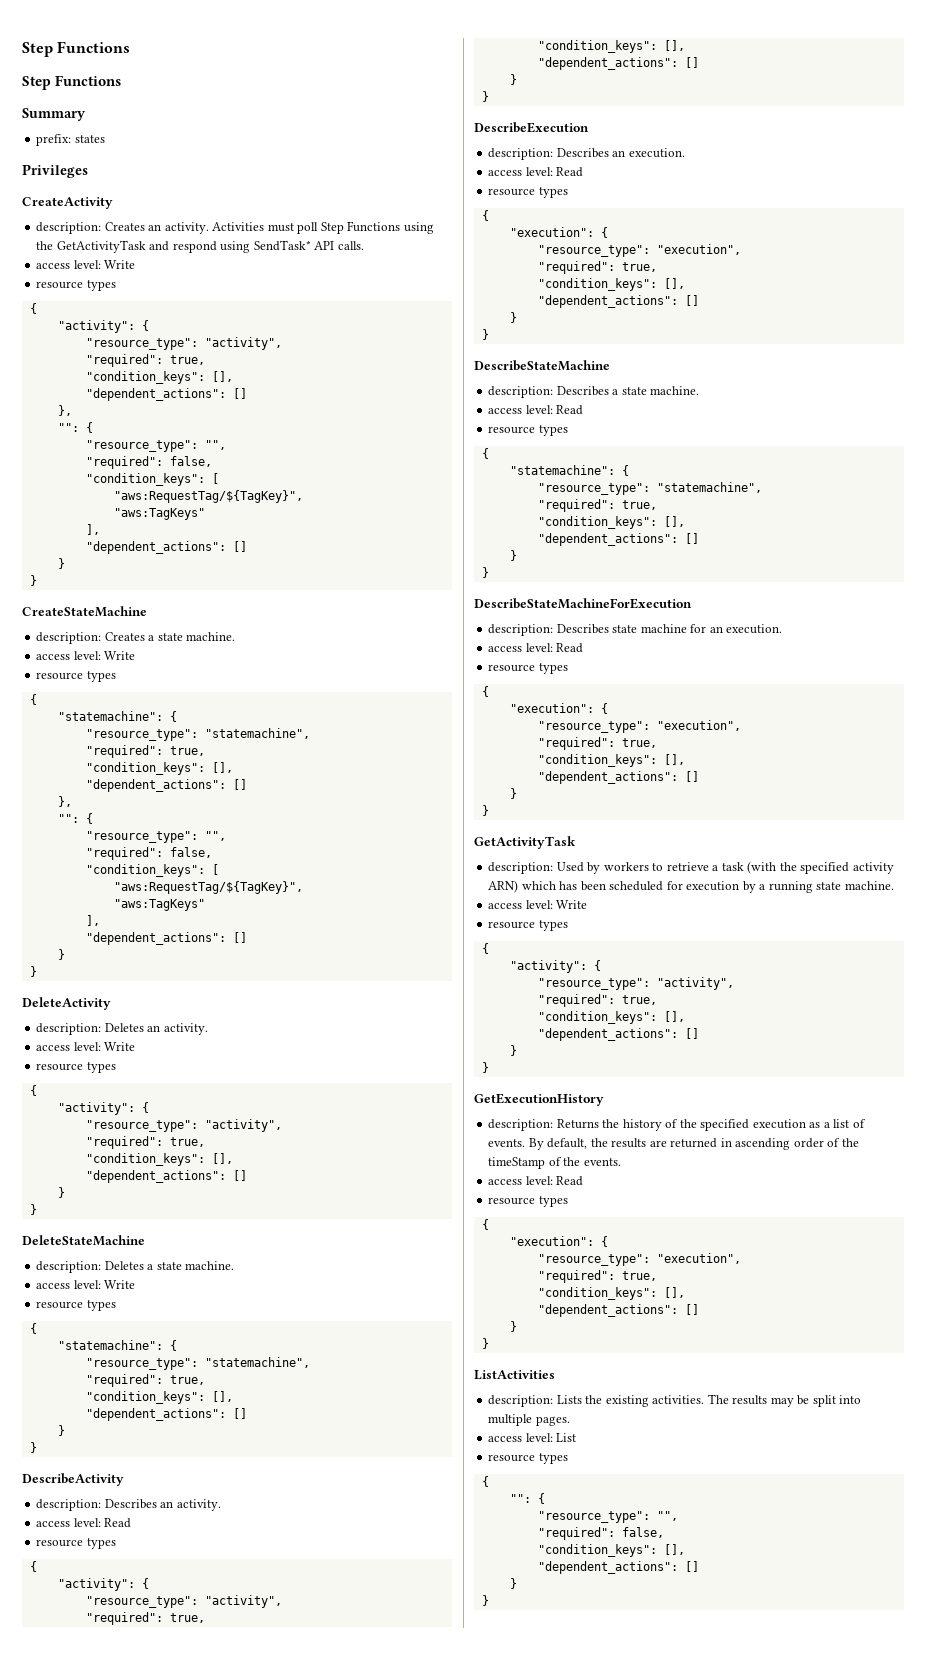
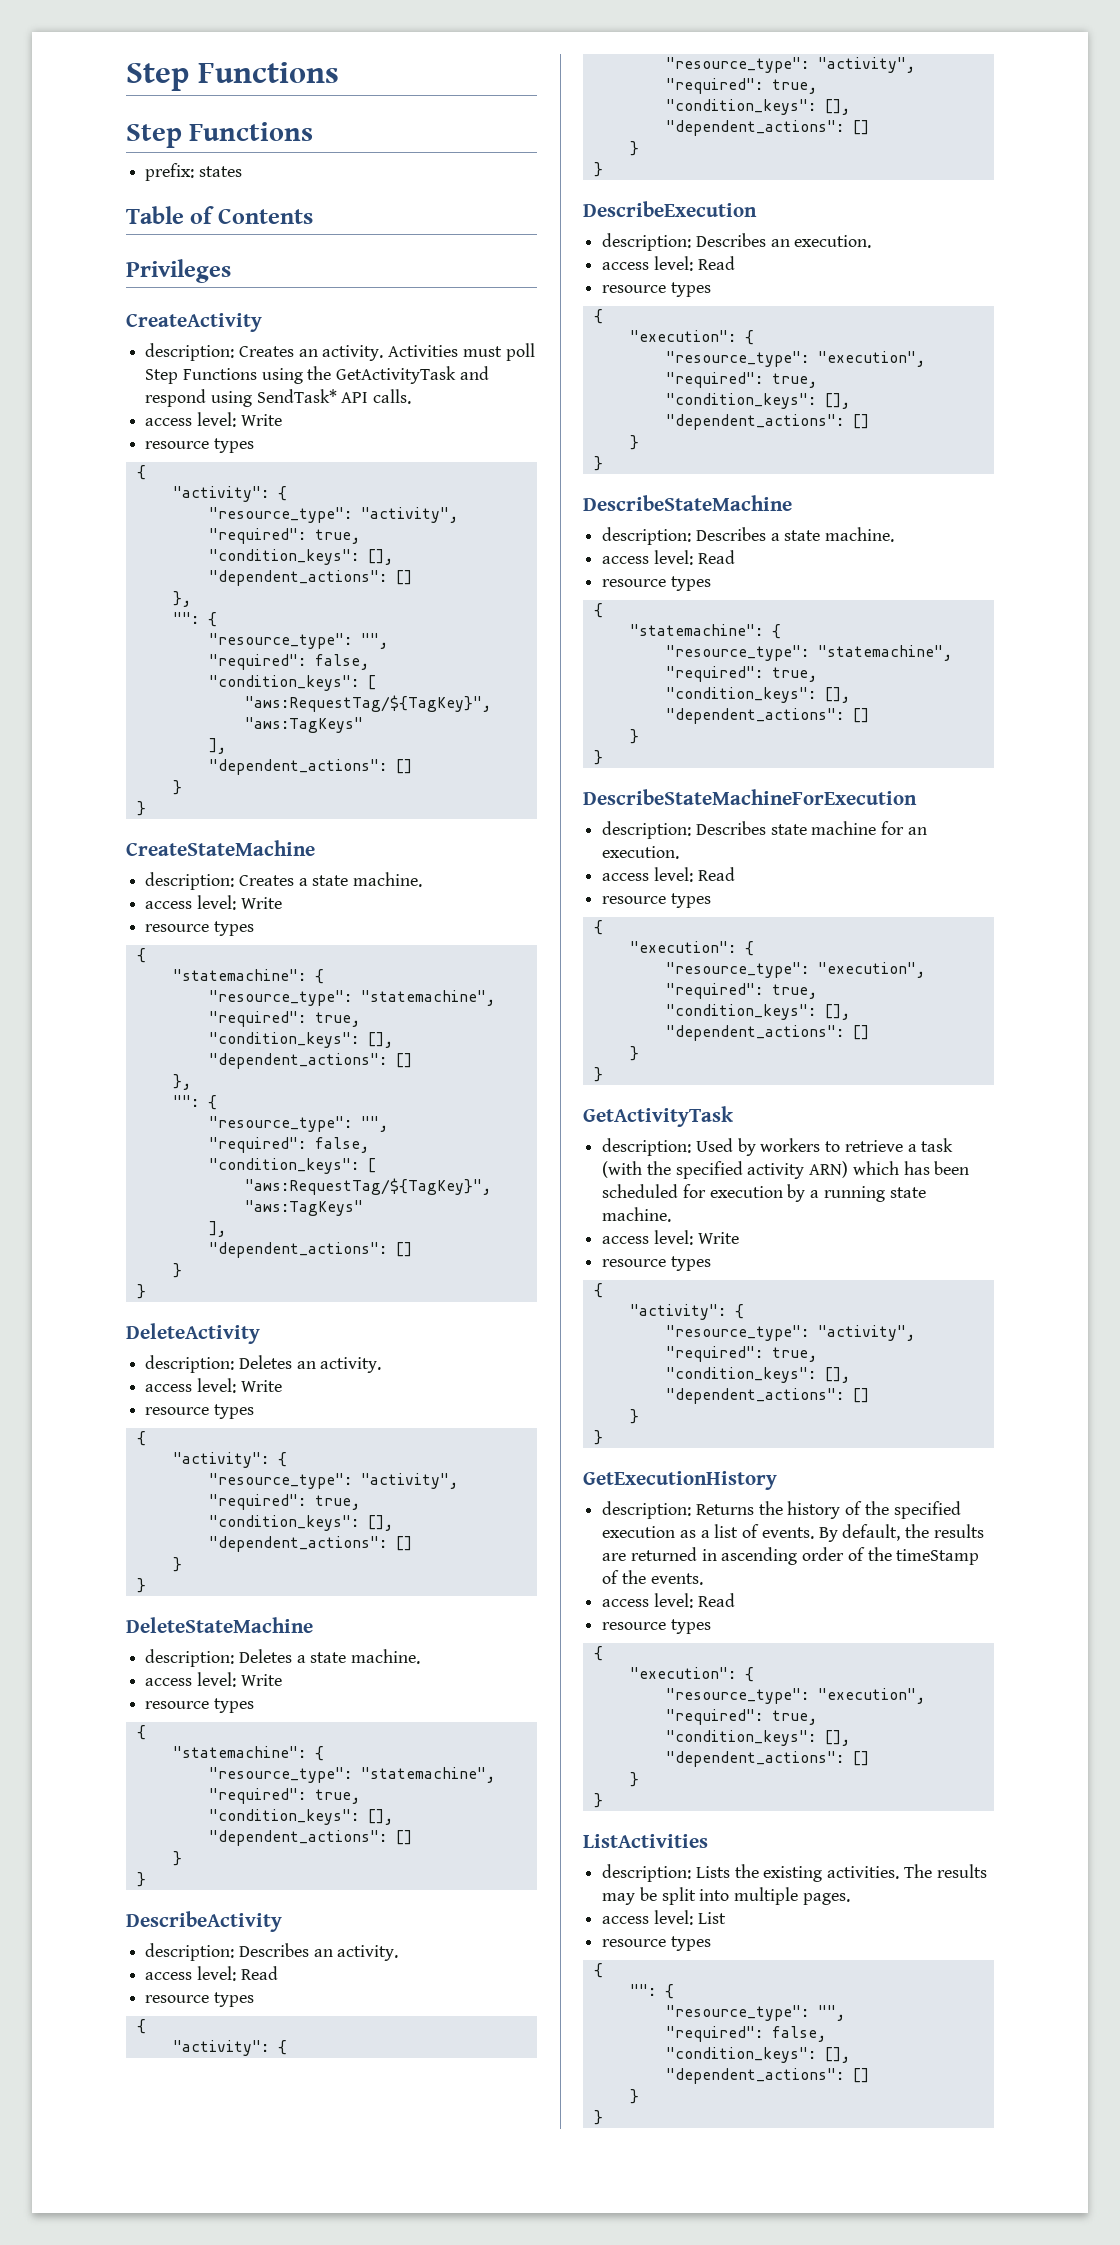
[22,108,86,121] // Summary -> (314, 131) none
(105, 139) none -> [126,206,313,224] // Table of Contents

